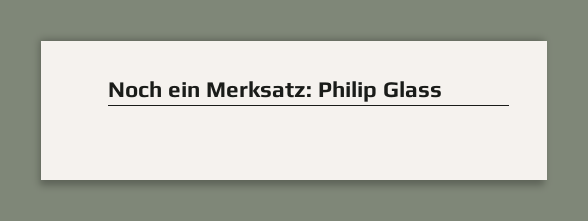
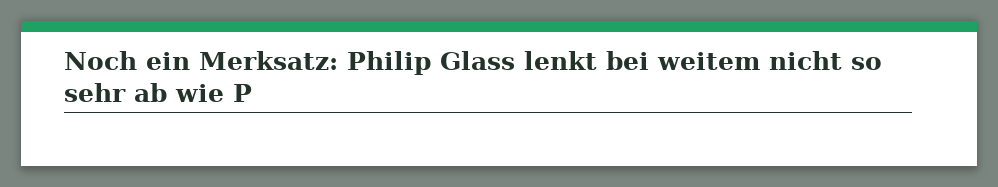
(443, 89) none -> [524,51,882,70] [64,83,252,102] lenkt bei weitem nicht so sehr ab wie P

